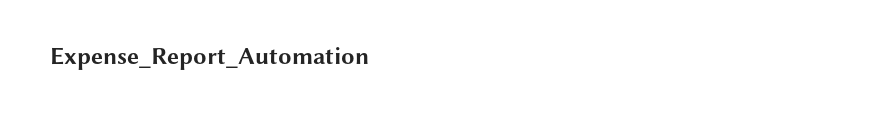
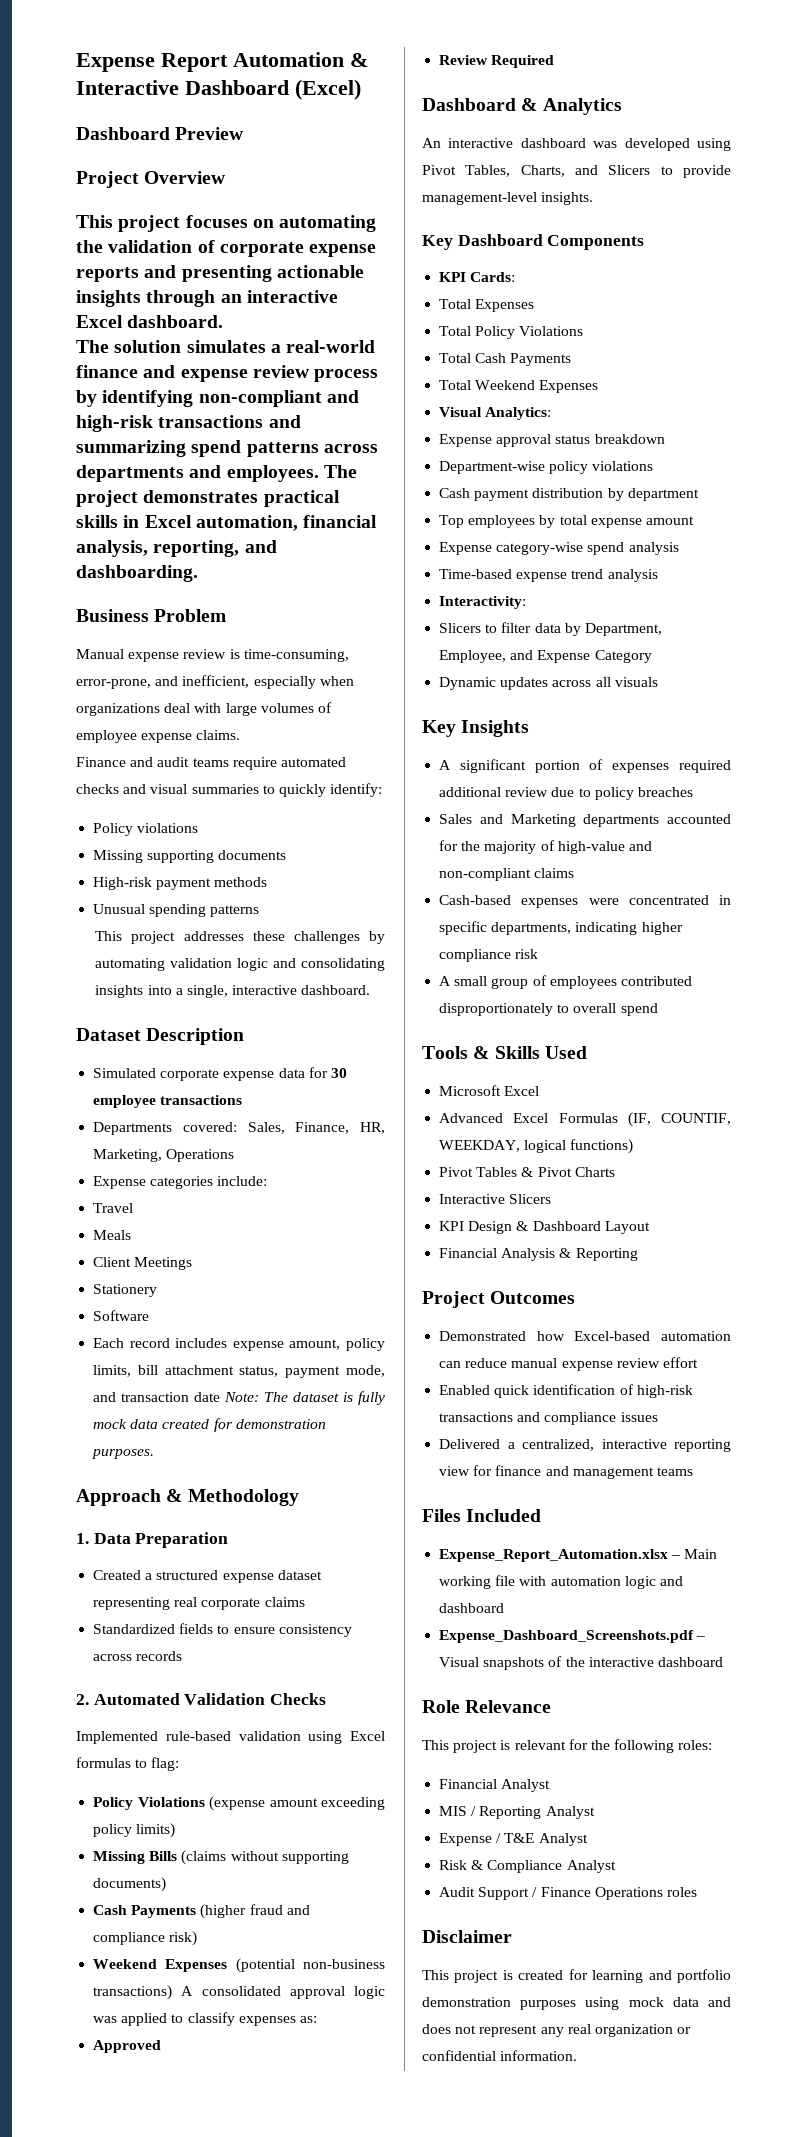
[50,47,369,70] Expense_Report_Automation -> [76,52,368,72] [76,79,361,100] [76,127,244,140] [76,171,226,188] [76,215,377,232] [76,240,377,257] [76,265,364,282] [76,290,338,307] [76,315,224,328] [76,340,376,353] [76,365,379,382] [76,390,359,407] [76,415,301,432] [76,440,378,457] [76,465,357,482] [76,490,340,507] [76,515,378,531] [76,540,277,557] [76,565,198,582] [76,609,227,622] [76,649,349,662] [76,675,354,689] [76,702,332,716] [76,730,241,743] [76,757,346,770] [76,783,383,797] [93,823,199,836] [93,850,287,863] [93,877,268,890] [93,904,260,917] [95,931,385,944] [95,958,385,971] [95,985,371,998] [76,1028,245,1045] [93,1067,347,1081] [93,1095,243,1108] [93,1122,385,1135] [93,1149,235,1162] [93,1176,268,1189] [93,1203,134,1213] [93,1230,132,1240] [93,1257,193,1270] [93,1284,158,1297] [93,1310,150,1321] [93,1338,385,1351] [93,1365,385,1378] [93,1391,385,1405] [93,1418,326,1432] [92,1449,155,1459] [76,1489,299,1506] [76,1532,229,1548] [93,1570,322,1583] [93,1597,305,1610] [93,1623,352,1637] [93,1651,183,1661] [76,1693,327,1705] [76,1731,385,1744] [76,1757,180,1771] [93,1796,385,1811] [93,1823,176,1838] [93,1850,349,1865] [93,1877,167,1892] [93,1904,310,1919] [93,1931,198,1946] [93,1958,385,1973] [93,1985,385,2000] [93,2012,317,2026] [93,2040,162,2053] [439,55,555,68] [422,98,622,115] [422,138,731,151] [422,165,731,178] [422,192,594,205] [422,234,645,250] [439,272,516,282] [439,299,535,312] [439,326,584,339] [439,353,572,366] [439,380,599,393] [439,407,552,420] [439,434,665,447] [439,461,654,474] [439,488,699,501] [439,515,694,528] [439,542,679,555] [439,569,658,582] [439,596,527,609] [439,622,662,636] [439,650,652,663] [439,677,658,690] [422,720,530,737] [439,759,731,773] [439,787,693,800] [439,814,731,827] [439,840,652,854] [439,868,575,881] [439,895,731,908] [439,921,683,935] [439,949,539,962] [439,975,692,989] [439,1003,658,1016] [422,1046,587,1059] [439,1085,540,1096] [439,1112,731,1127] [439,1139,634,1154] [439,1167,615,1177] [439,1194,552,1204] [439,1221,650,1234] [439,1248,638,1261] [422,1291,576,1308] [439,1331,731,1341] [439,1357,698,1371] [439,1384,693,1398] [439,1412,658,1425] [439,1439,731,1452] [439,1465,693,1479] [422,1509,542,1522] [439,1549,718,1562] [439,1575,683,1589] [439,1603,505,1613] [439,1630,706,1643] [439,1656,723,1670] [422,1700,552,1713] [422,1739,713,1753] [439,1779,551,1792] [439,1806,595,1819] [439,1833,588,1846] [439,1860,616,1873] [439,1887,697,1900] [422,1930,512,1943] [422,1969,731,1983] [422,1997,731,2010] [422,2024,692,2037] [422,2050,578,2061] Expense Report Automation & Interactive Dashboard (Excel) // Dashboard Preview // Project Overview // This project focuses on automating the validation of corporate expense reports and presenting actionable insights through an interactive Excel dashboard. // The solution simulates a real-world finance and expense review process by identifying non-compliant and high-risk transactions and summarizing spend patterns across departments and employees. The project demonstrates practical skills in Excel automation, financial analysis, reporting, and dashboarding. // Business Problem // Manual expense review is time-consuming, error-prone, and inefficient, especially when organizations deal with large volumes of employee expense claims. // Finance and audit teams require automated checks and visual summaries to quickly identify: // Policy violations // Missing supporting documents // High-risk payment methods // Unusual spending patterns // This project addresses these challenges by automating validation logic and consolidating insights into a single, interactive dashboard. // Dataset Description // Simulated corporate expense data for 30 employee transactions // Departments covered: Sales, Finance, HR, Marketing, Operations // Expense categories include: // Travel // Meals // Client Meetings // Stationery // Software // Each record includes expense amount, policy limits, bill attachment status, payment mode, and transaction date Note: The dataset is fully mock data created for demonstration purposes. // Approach & Methodology // 1. Data Preparation // Created a structured expense dataset representing real corporate claims // Standardized fields to ensure consistency across records // 2. Automated Validation Checks // Implemented rule-based validation using Excel formulas to flag: // Policy Violations (expense amount exceeding policy limits) // Missing Bills (claims without supporting documents) // Cash Payments (higher fraud and compliance risk) // Weekend Expenses (potential non-business transactions) A consolidated approval logic was applied to classify expenses as: // Approved // Review Required // Dashboard & Analytics // An interactive dashboard was developed using Pivot Tables, Charts, and Slicers to provide management-level insights. // Key Dashboard Components // KPI Cards: // Total Expenses // Total Policy Violations // Total Cash Payments // Total Weekend Expenses // Visual Analytics: // Expense approval status breakdown // Department-wise policy violations // Cash payment distribution by department // Top employees by total expense amount // Expense category-wise spend analysis // Time-based expense trend analysis // Interactivity: // Slicers to filter data by Department, Employee, and Expense Category // Dynamic updates across all visuals // Key Insights // A significant portion of expenses required additional review due to policy breaches // Sales and Marketing departments accounted for the majority of high-value and non-compliant claims // Cash-based expenses were concentrated in specific departments, indicating higher compliance risk // A small group of employees contributed disproportionately to overall spend // Tools & Skills Used // Microsoft Excel // Advanced Excel Formulas (IF, COUNTIF, WEEKDAY, logical functions) // Pivot Tables & Pivot Charts // Interactive Slicers // KPI Design & Dashboard Layout // Financial Analysis & Reporting // Project Outcomes // Demonstrated how Excel-based automation can reduce manual expense review effort // Enabled quick identification of high-risk transactions and compliance issues // Delivered a centralized, interactive reporting view for finance and management teams // Files Included // Expense_Report_Automation.xlsx – Main working file with automation logic and dashboard // Expense_Dashboard_Screenshots.pdf – Visual snapshots of the interactive dashboard // Role Relevance // This project is relevant for the following roles: // Financial Analyst // MIS / Reporting Analyst // Expense / T&E Analyst // Risk & Compliance Analyst // Audit Support / Finance Operations roles // Disclaimer // This project is created for learning and portfolio demonstration purposes using mock data and does not represent any real organization or confidential information.

